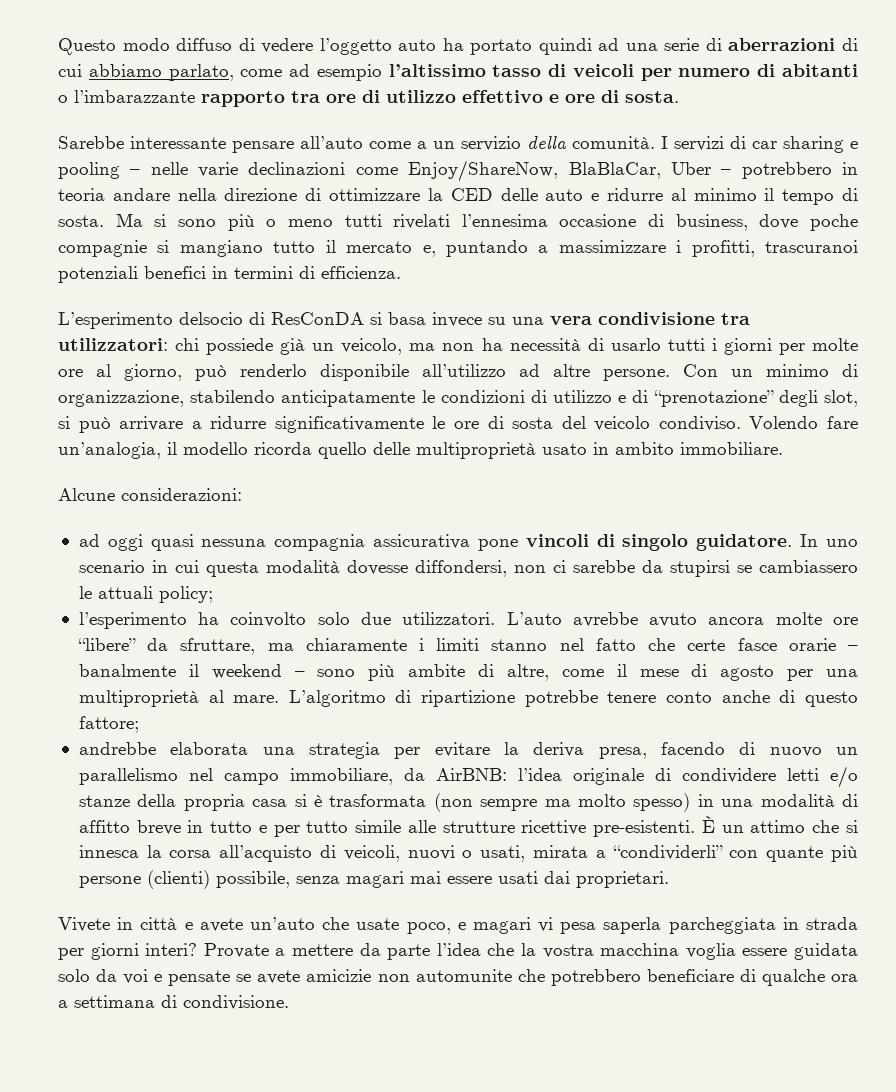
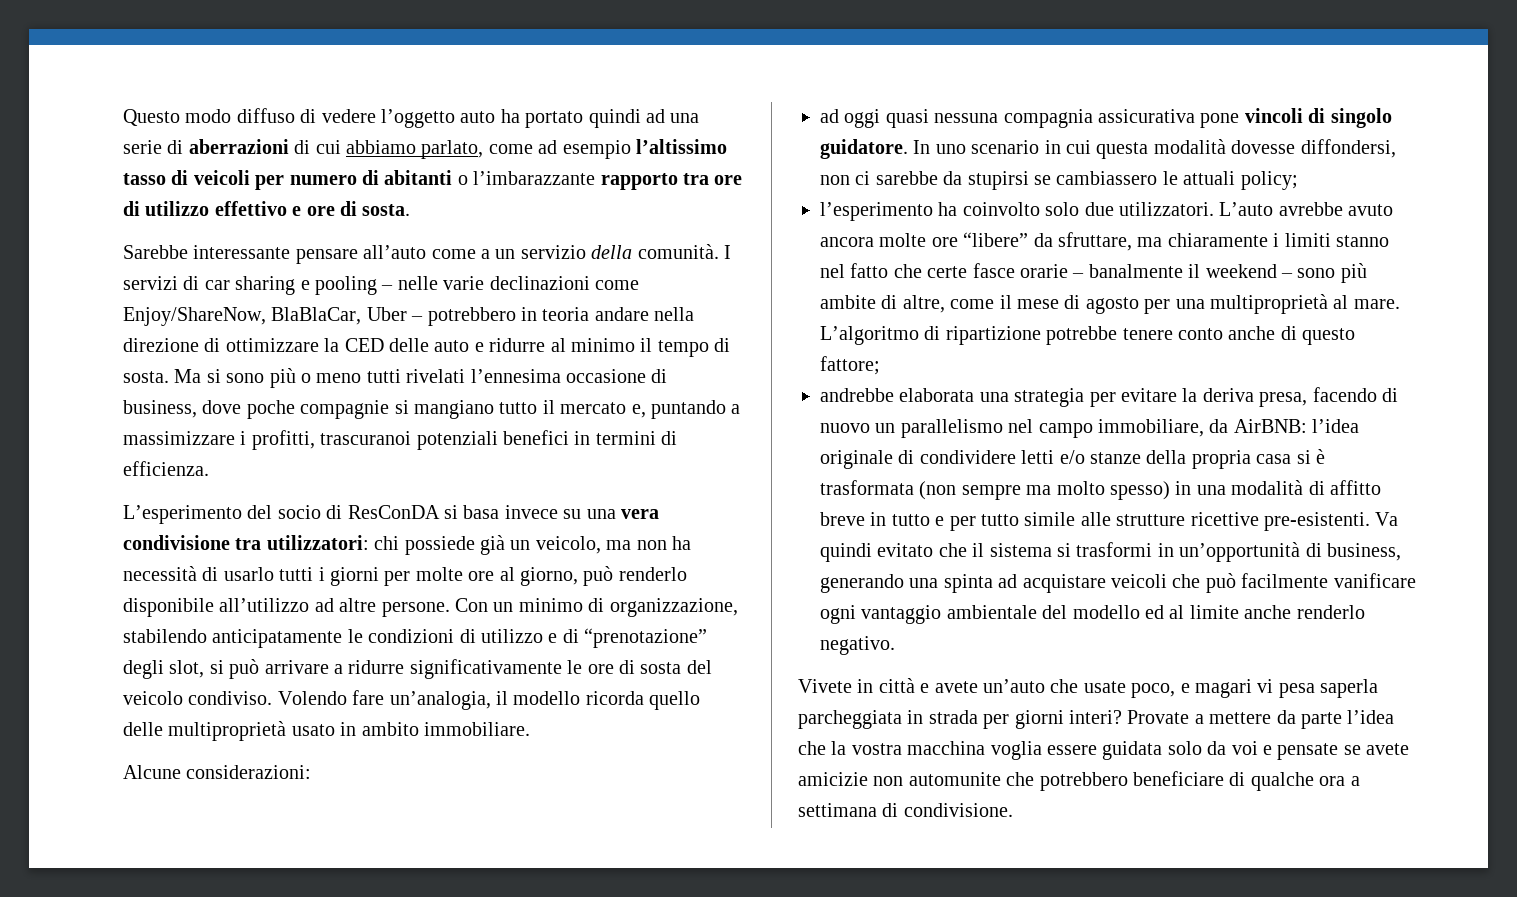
[179,312,243,325] delsocio -> [247,505,321,519] del socio
[701,816,859,833] [78,845,859,862] [78,870,669,889] È un attimo che si innesca la corsa all’acquisto di veicoli, nuovi o usati, mirata a “condividerli” con quante più persone (clienti) possibile, senza magari mai essere usati dai proprietari. -> [1375,512,1399,526] [820,542,1401,562] [820,573,1416,593] [820,605,1365,624] [820,636,895,655] Va quindi evitato che il sistema si trasformi in un’opportunità di business, generando una spinta ad acquistare veicoli che può facilmente vanificare ogni vantaggio ambientale del modello ed al limite anche renderlo negativo.

